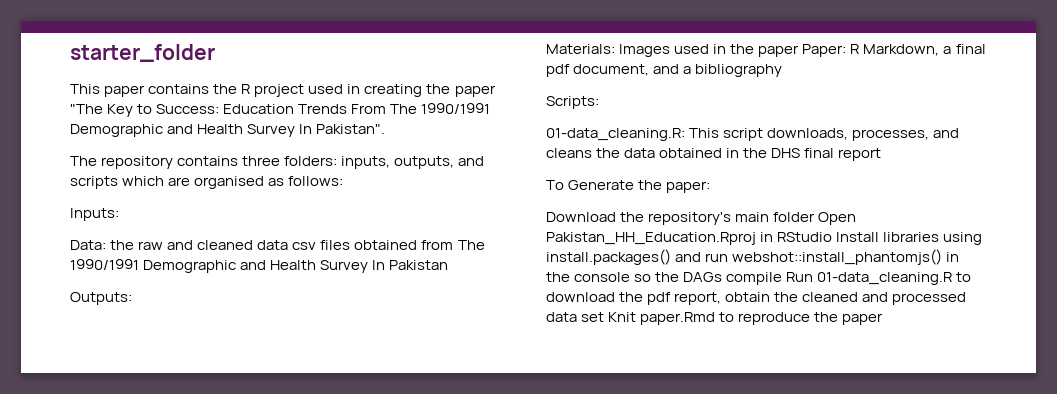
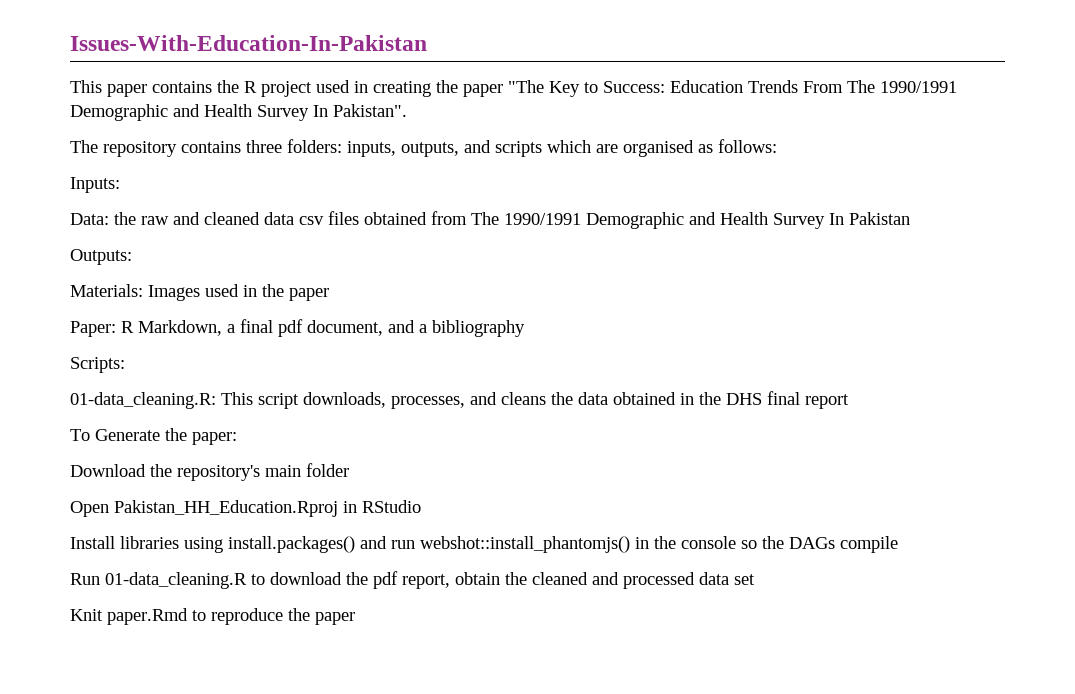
[70,44,215,62] starter_folder -> [70,35,427,51] Issues-With-Education-In-Pakistan
(800, 51) none -> (329, 294) //
(816, 217) none -> (349, 470) //
(833, 237) none -> (421, 506) //
(783, 278) none -> (898, 544) //
(605, 317) none -> (755, 579) //

